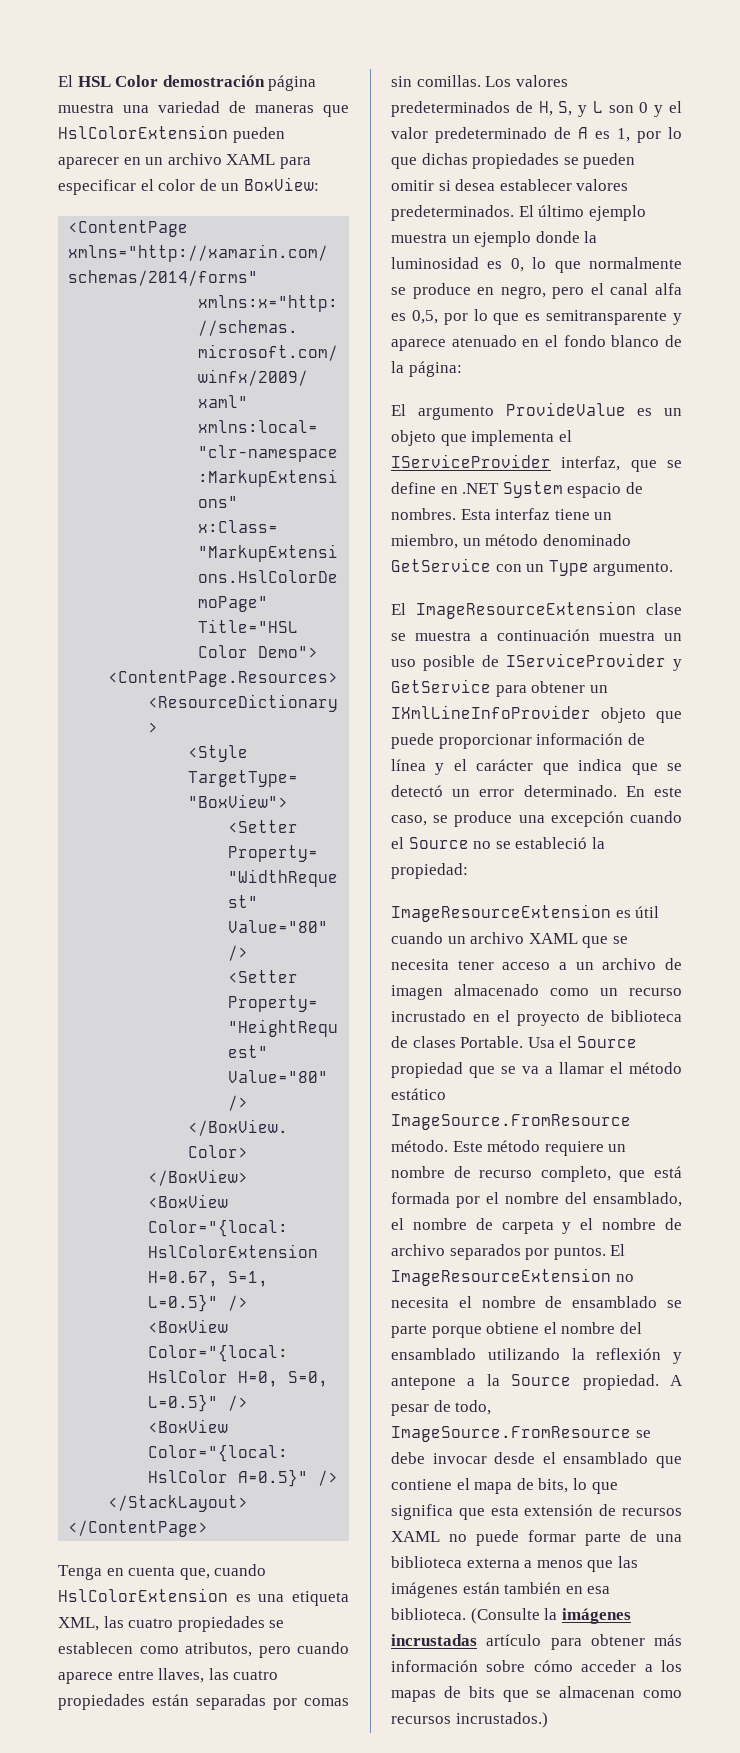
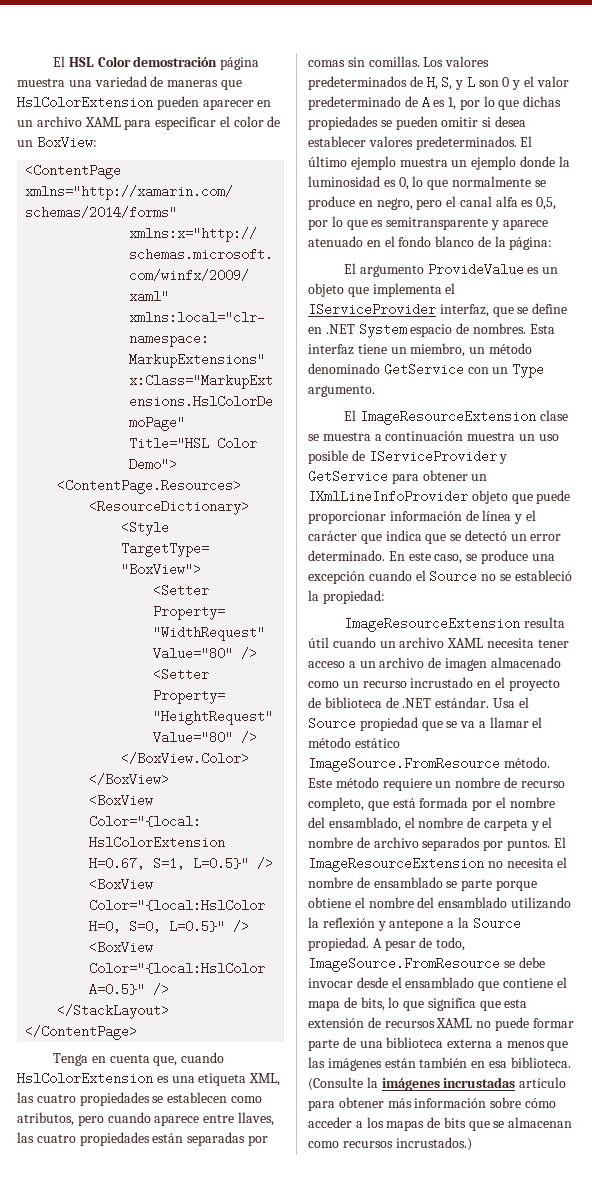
[615,910,631,918] es -> [523,617,565,628] resulta
[582,936,628,948] que se -> (484, 643) none
[412,1036,524,1048] clases Portable. -> [402,697,490,708] .NET estándar.

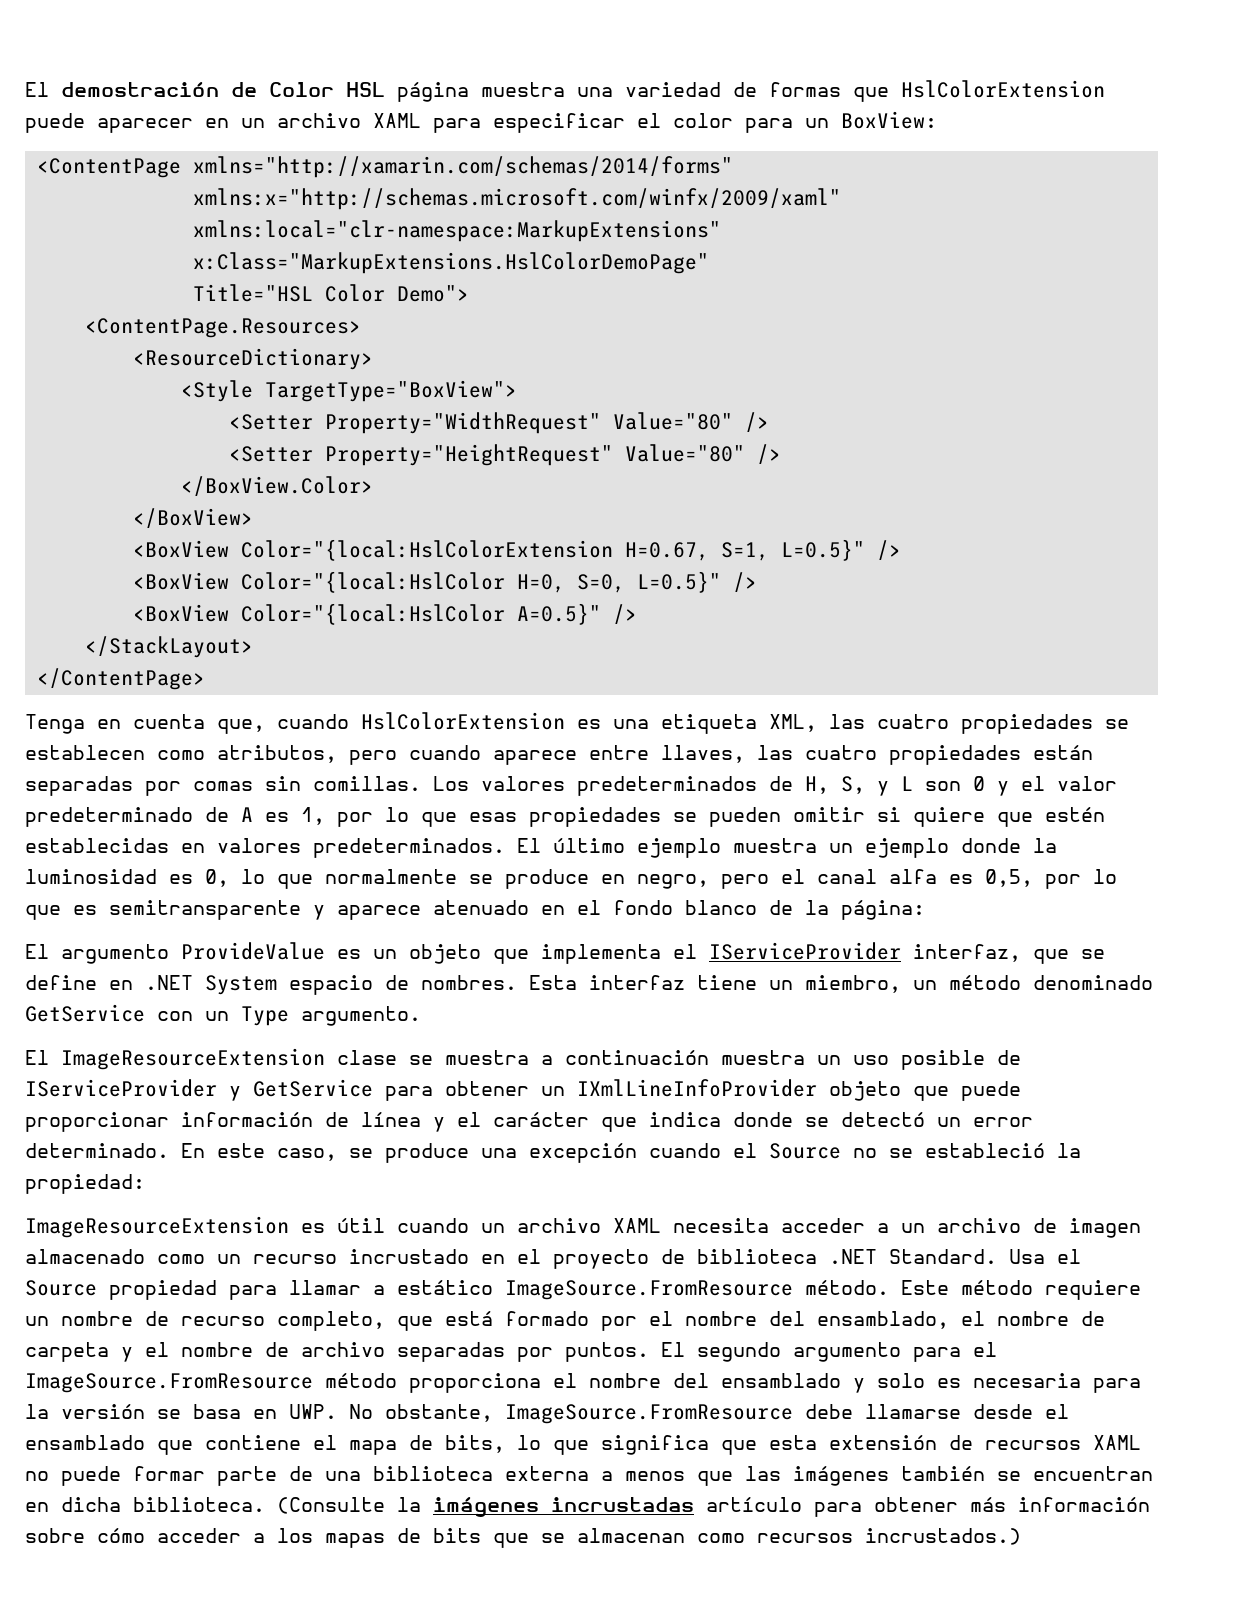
[52,56,218,67] El HSL Color demostración -> [25,82,385,97] El demostración de Color HSL
[167,80,219,87] maneras -> [769,82,841,97] formas
[156,96,199,110] pueden -> [25,113,85,133] puede
[267,116,281,127] de -> [745,118,793,133] para
[523,96,562,107] dichas -> [469,812,517,822] esas
[494,116,526,127] [308,136,366,147] desea establecer -> [913,807,1105,827] [25,838,205,853] quiere que estén establecidas en
[425,534,447,544] que -> [733,1112,793,1127] donde
[523,617,565,628] resulta -> [301,1223,325,1233] es
[537,639,569,648] [308,661,345,668] tener acceso -> [781,1218,865,1233] acceder
[385,697,490,708] de .NET estándar. -> [829,1249,997,1264] .NET Standard.
[421,717,543,731] [308,737,351,748] que se va a llamar el método -> [229,1280,385,1300] para llamar a
[419,797,469,808] formada -> [505,1311,589,1326] formado
[422,837,481,851] separados -> [397,1342,505,1362] separadas
[308,857,568,872] [308,877,537,891] [308,897,571,909] [308,917,521,931] [308,937,466,951] [308,957,545,972] [308,978,353,988] ImageResourceExtension no necesita el nombre de ensamblado se parte porque obtiene el nombre del ensamblado utilizando la reflexión y antepone a la Source propiedad. A pesar de todo, ImageSource.FromResource se debe invocar -> [697,1342,997,1362] [25,1373,1141,1393] [25,1404,961,1424] segundo argumento para el ImageSource.FromResource método proporciona el nombre del ensamblado y solo es necesaria para la versión se basa en UWP. No obstante, ImageSource.FromResource debe llamarse
[384,1057,507,1068] están también en esa -> [901,1466,1153,1481] [25,1497,121,1512] también se encuentran en dicha

